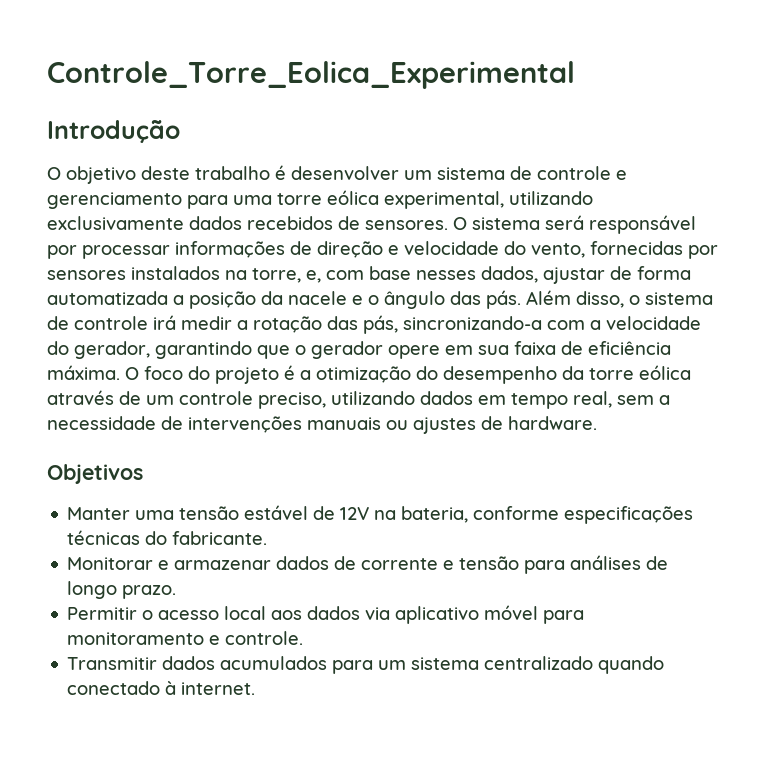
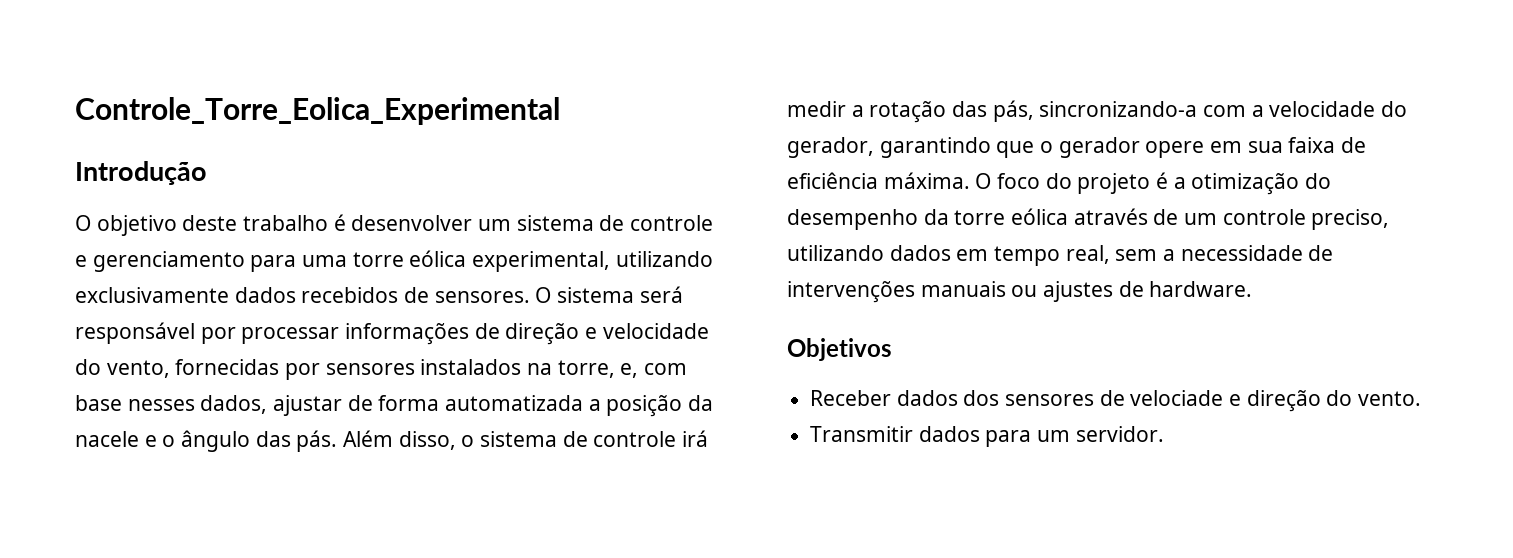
[67,505,694,524] [67,530,268,545] [67,555,669,574] [67,581,177,599] [67,605,585,624] [67,631,304,645] Manter uma tensão estável de 12V na bateria, conforme especificações técnicas do fabricante. // Monitorar e armazenar dados de corrente e tensão para análises de longo prazo. // Permitir o acesso local aos dados via aplicativo móvel para monitoramento e controle. -> [810,390,1422,412] Receber dados dos sensores de velociade e direção do vento.
[220,656,328,670] acumulados -> (980, 434) none
[411,656,665,674] [67,681,256,695] sistema centralizado quando conectado à internet. -> [1075,426,1164,442] servidor.

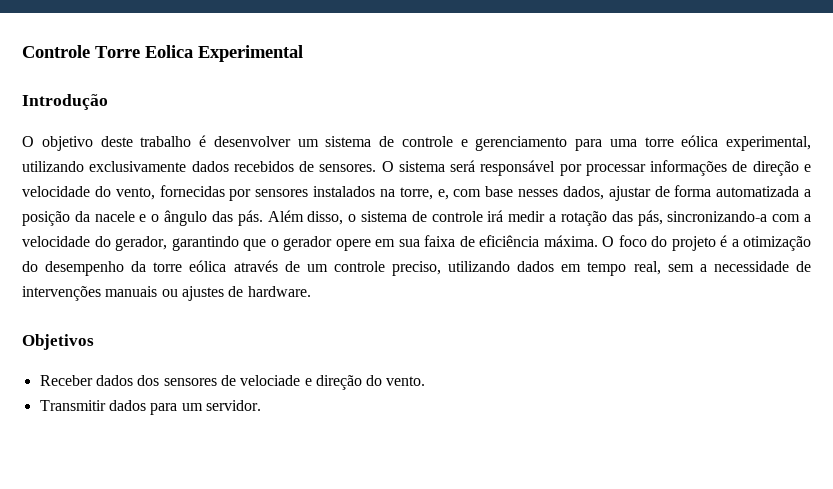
[75,97,560,125] Controle_Torre_Eolica_Experimental -> [22,45,303,62] Controle Torre Eolica Experimental

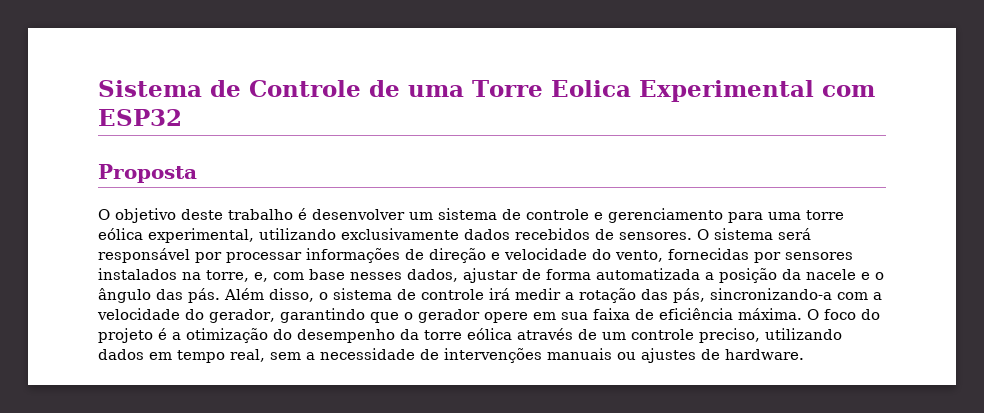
[22,45,90,58] Controle -> [98,80,464,97] Sistema de Controle de uma
[22,94,108,110] // Introdução -> [821,85,875,97] [98,109,182,126] [98,164,197,183] com ESP32 // Proposta
[22,334,94,350] [39,375,426,390] [39,400,261,415] // Objetivos // Receber dados dos sensores de velociade e direção do vento. // Transmitir dados para um servidor. -> (804, 354) none

